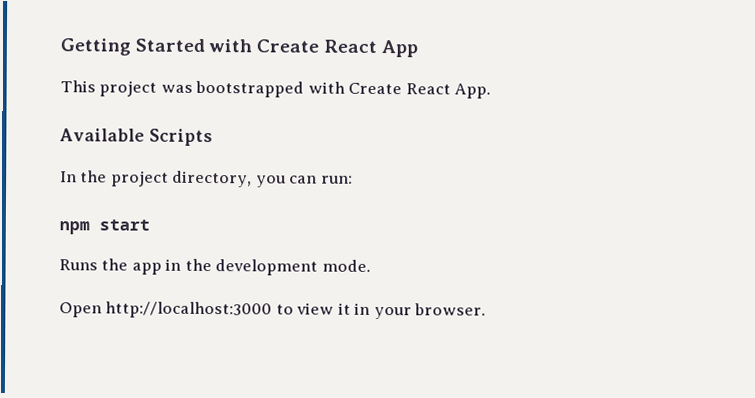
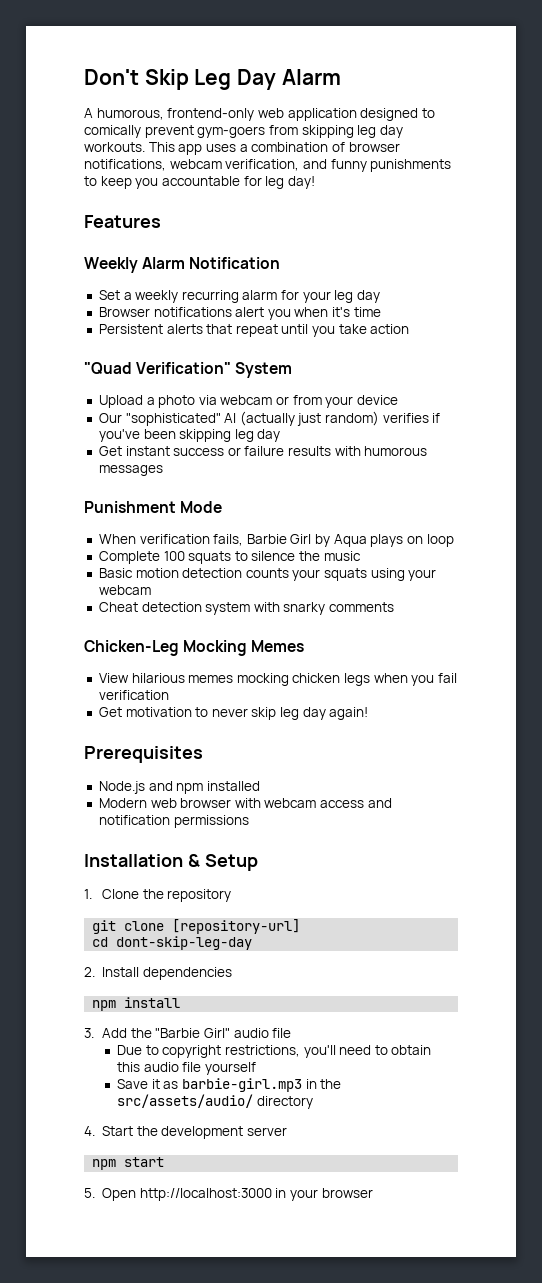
[60,38,418,58] [60,80,492,99] [59,128,213,147] [60,170,353,188] [59,219,150,235] [59,258,371,276] [59,301,351,319] Getting Started with Create React App // This project was bootstrapped with Create React App. // Available Scripts // In the project directory, you can run: // npm start // Runs the app in the development mode. // Open http://localhost:3000 to view it -> [84,69,341,90] [84,108,435,121] [84,125,403,138] [84,142,400,155] [84,159,452,172] [84,176,315,189] [84,215,161,228] [84,257,281,273] [98,290,381,303] [98,307,381,320] [98,324,410,337] [84,362,293,378] [98,395,399,408] [98,411,441,426] [98,429,281,442] [98,446,428,456] [98,465,163,476] [84,501,223,513] [98,534,454,547] [98,551,361,564] [98,568,437,581] [98,585,151,595] [98,602,395,615] [84,640,305,656] [98,673,458,686] [98,690,169,700] [98,707,369,720] [84,746,203,763] [98,781,260,794] [98,798,392,808] [98,815,249,828] [84,854,258,871] [84,889,232,902] [92,919,301,934] [92,936,253,950] [84,967,232,980] [92,997,181,1011] [84,1028,292,1038] [116,1045,432,1058] [116,1062,256,1075] [116,1078,342,1092] [116,1094,313,1109] [84,1126,288,1139] [92,1157,165,1170] [84,1188,272,1201] Don't Skip Leg Day Alarm // A humorous, frontend-only web application designed to comically prevent gym-goers from skipping leg day workouts. This app uses a combination of browser notifications, webcam verification, and funny punishments to keep you accountable for leg day! // Features // Weekly Alarm Notification // Set a weekly recurring alarm for your leg day // Browser notifications alert you when it's time // Persistent alerts that repeat until you take action // "Quad Verification" System // Upload a photo via webcam or from your device // Our "sophisticated" AI (actually just random) verifies if you've been skipping leg day // Get instant success or failure results with humorous messages // Punishment Mode // When verification fails, Barbie Girl by Aqua plays on loop // Complete 100 squats to silence the music // Basic motion detection counts your squats using your webcam // Cheat detection system with snarky comments // Chicken-Leg Mocking Memes // View hilarious memes mocking chicken legs when you fail verification // Get motivation to never skip leg day again! // Prerequisites // Node.js and npm installed // Modern web browser with webcam access and notification permissions // Installation & Setup // 1. Clone the repository // git clone [repository-url] // cd dont-skip-leg-day // 2. Install dependencies // npm install // 3. Add the "Barbie Girl" audio file // Due to copyright restrictions, you'll need to obtain this audio file yourself // Save it as barbie-girl.mp3 in the src/assets/audio/ directory // 4. Start the development server // npm start // 5. Open http://localhost:3000
[414,303,487,316] browser. -> [321,1188,373,1198] browser

